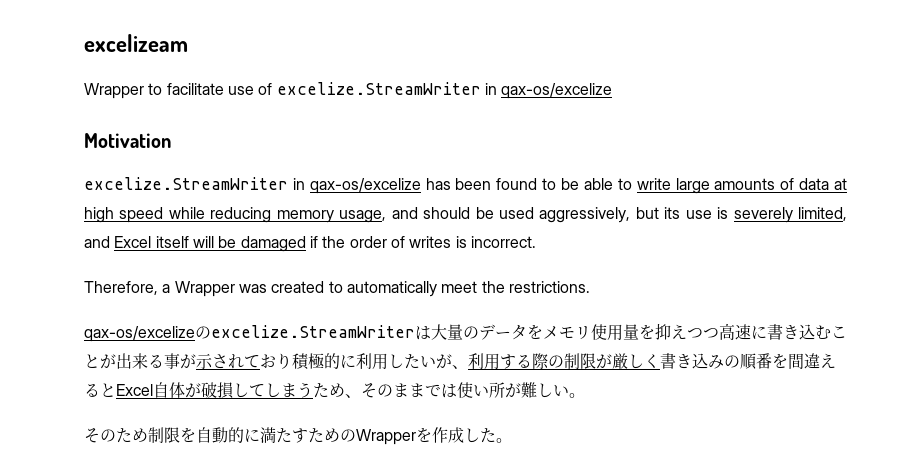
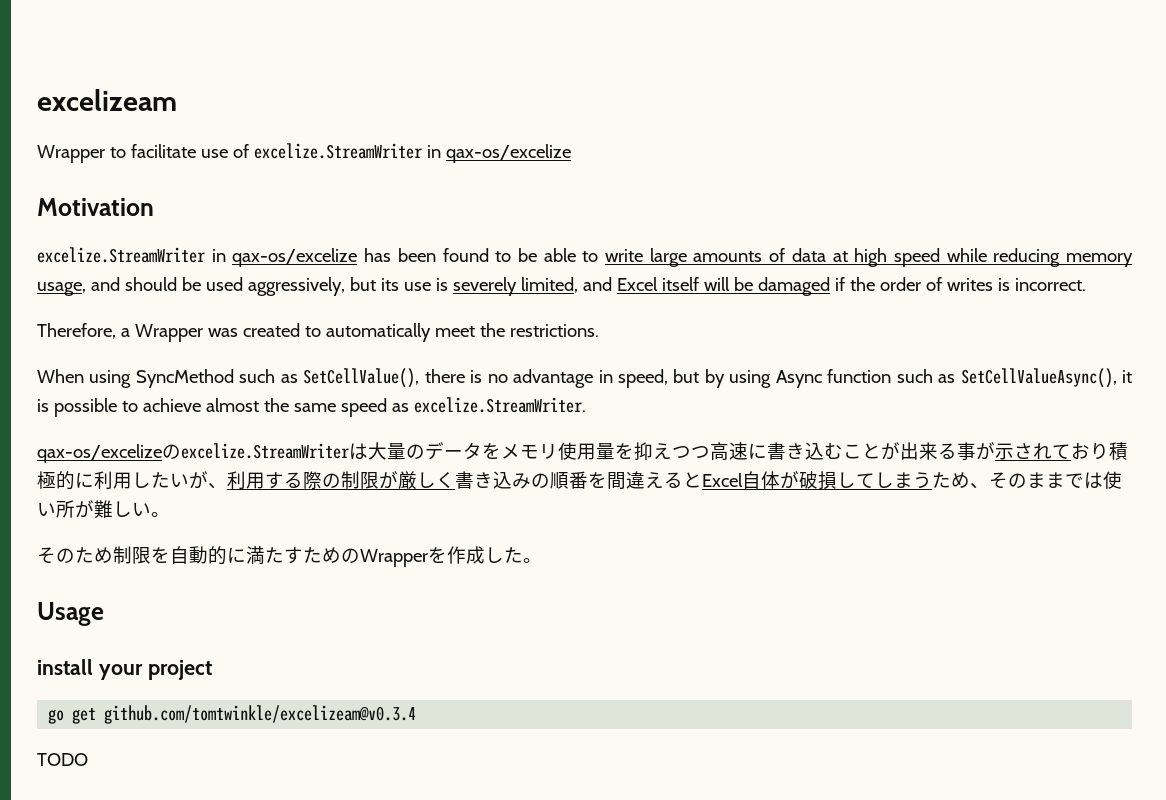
(590, 287) none -> [37,368,1133,388] [37,397,586,417] // When using SyncMethod such as SetCellValue(), there is no advantage in speed, but by using Async function such as SetCellValueAsync(), it is possible to achieve almost the same speed as excelize.StreamWriter.
(512, 440) none -> [37,602,104,626] [37,659,212,680] [48,705,417,724] [37,753,88,766] // Usage // install your project // go get github.com/tomtwinkle/excelizeam@v0.3.4 // TODO

